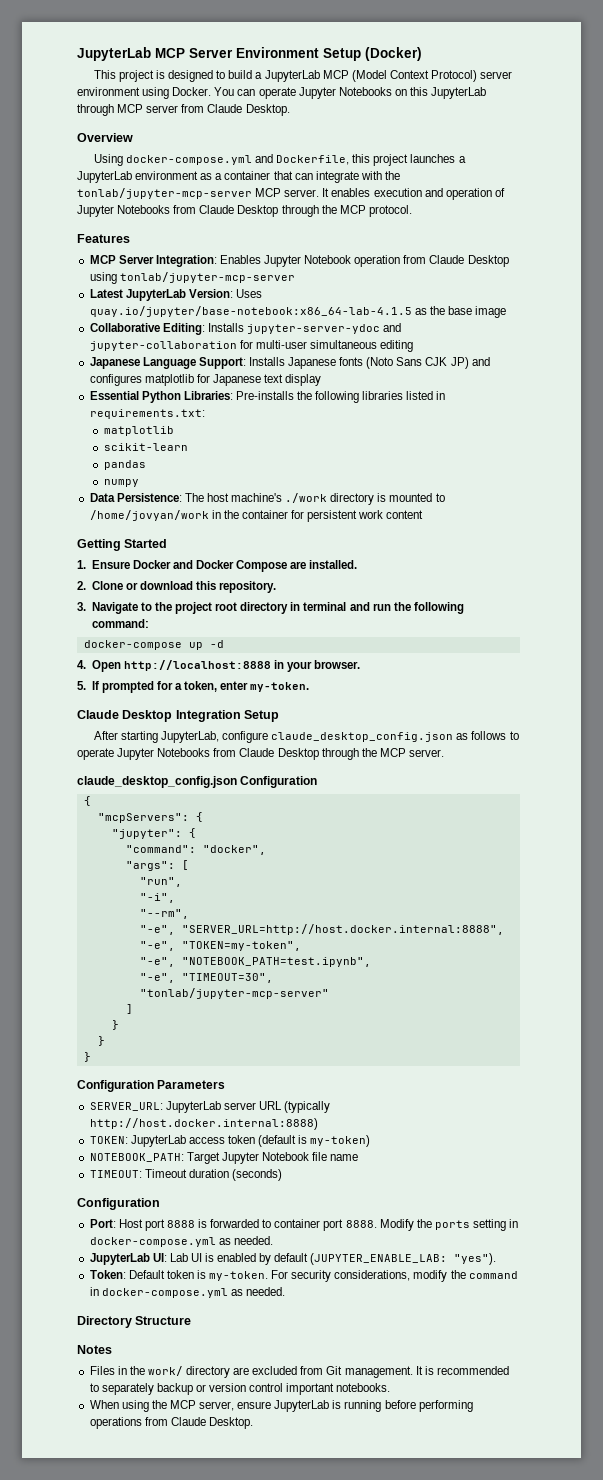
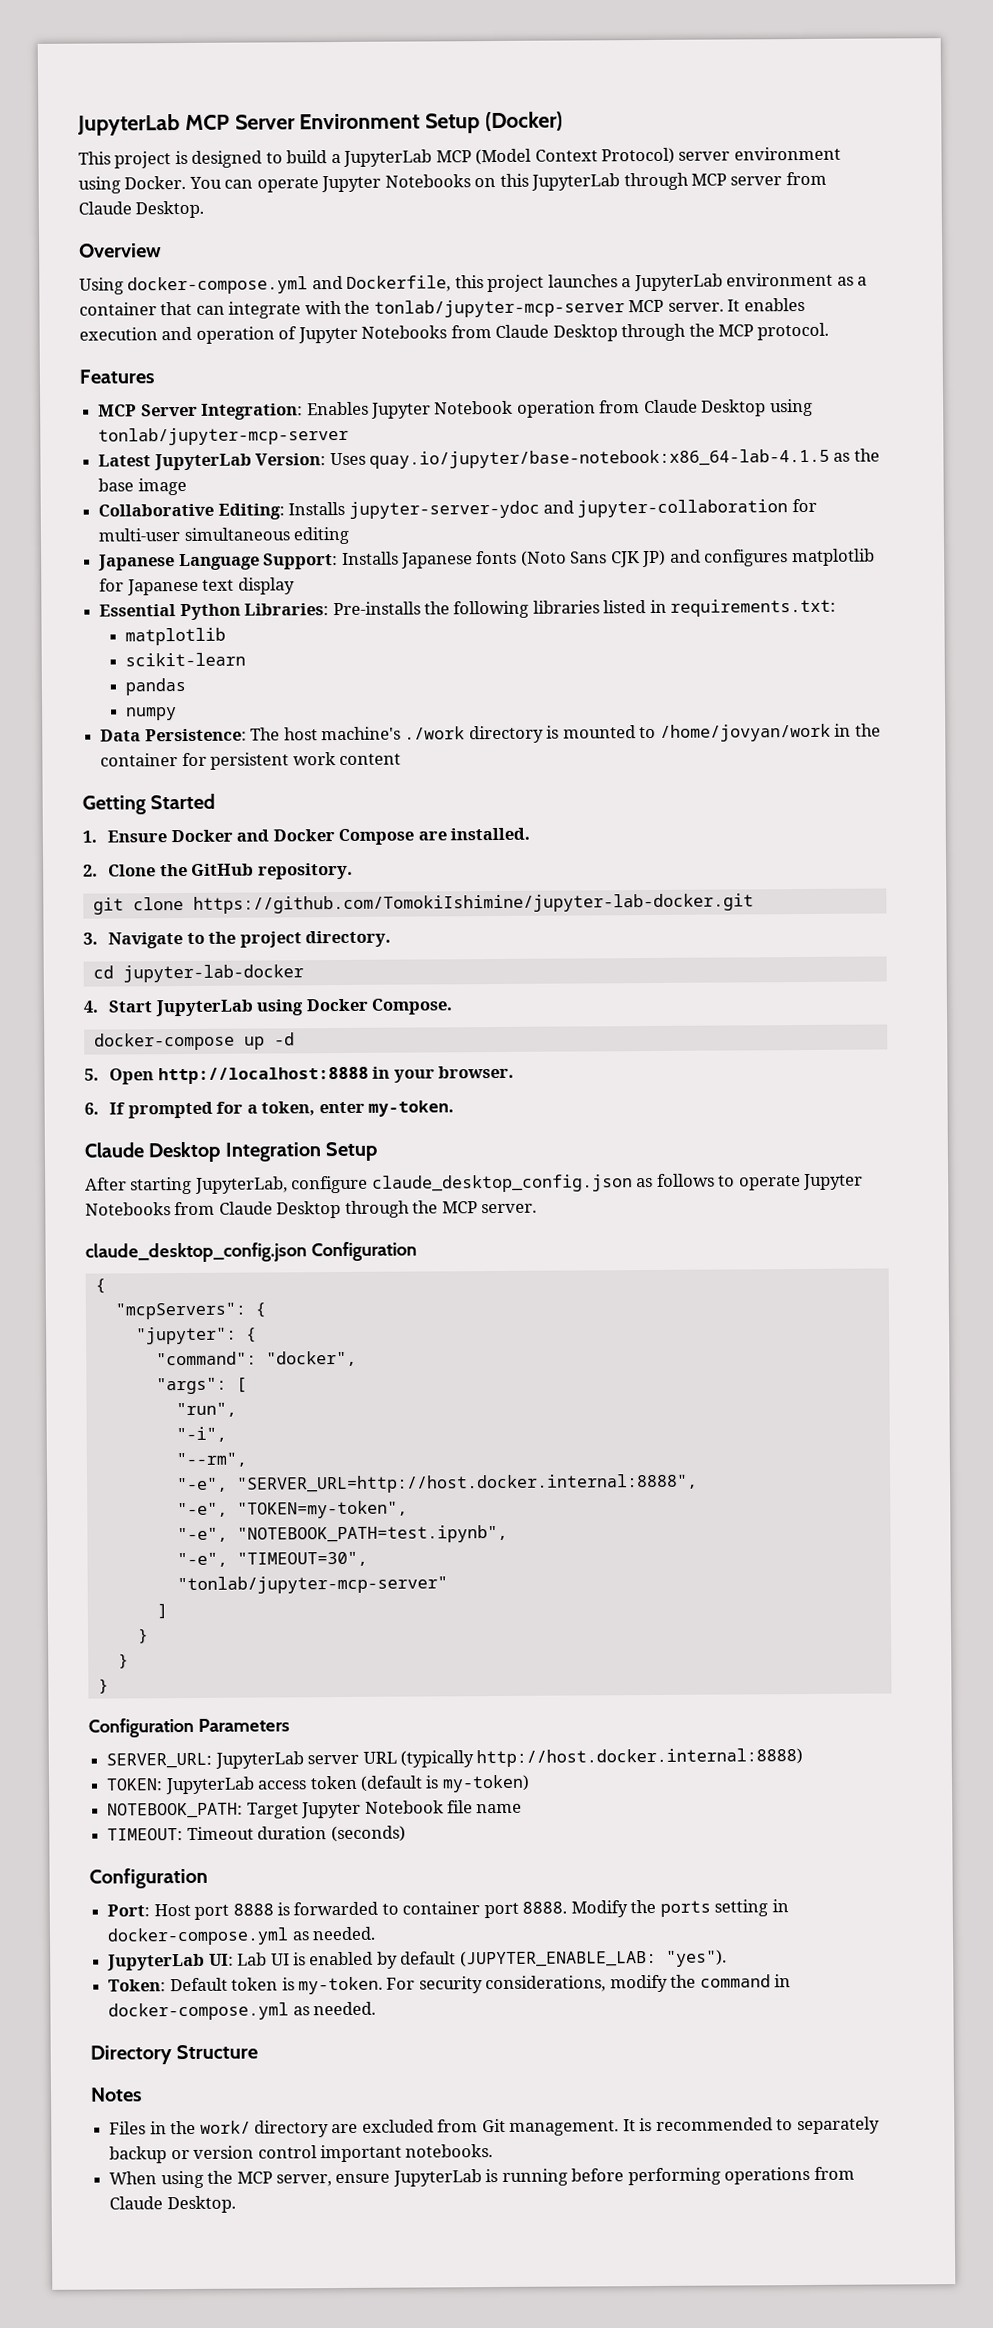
[125,581,277,593] or download this repository. -> [159,862,353,880] [92,893,754,915] the GitHub repository. // git clone https://github.com/TomokiIshimine/jupyter-lab-docker.git
[215,602,464,614] [91,619,149,628] root directory in terminal and run the following command: -> [305,930,392,948] [92,964,304,983] [83,998,454,1017] directory. // cd jupyter-lab-docker // 4. Start JupyterLab using Docker Compose.
[77,660,86,669] 4. -> [84,1068,99,1081] 5.
[77,681,86,690] 5. -> [84,1102,99,1115] 6.

